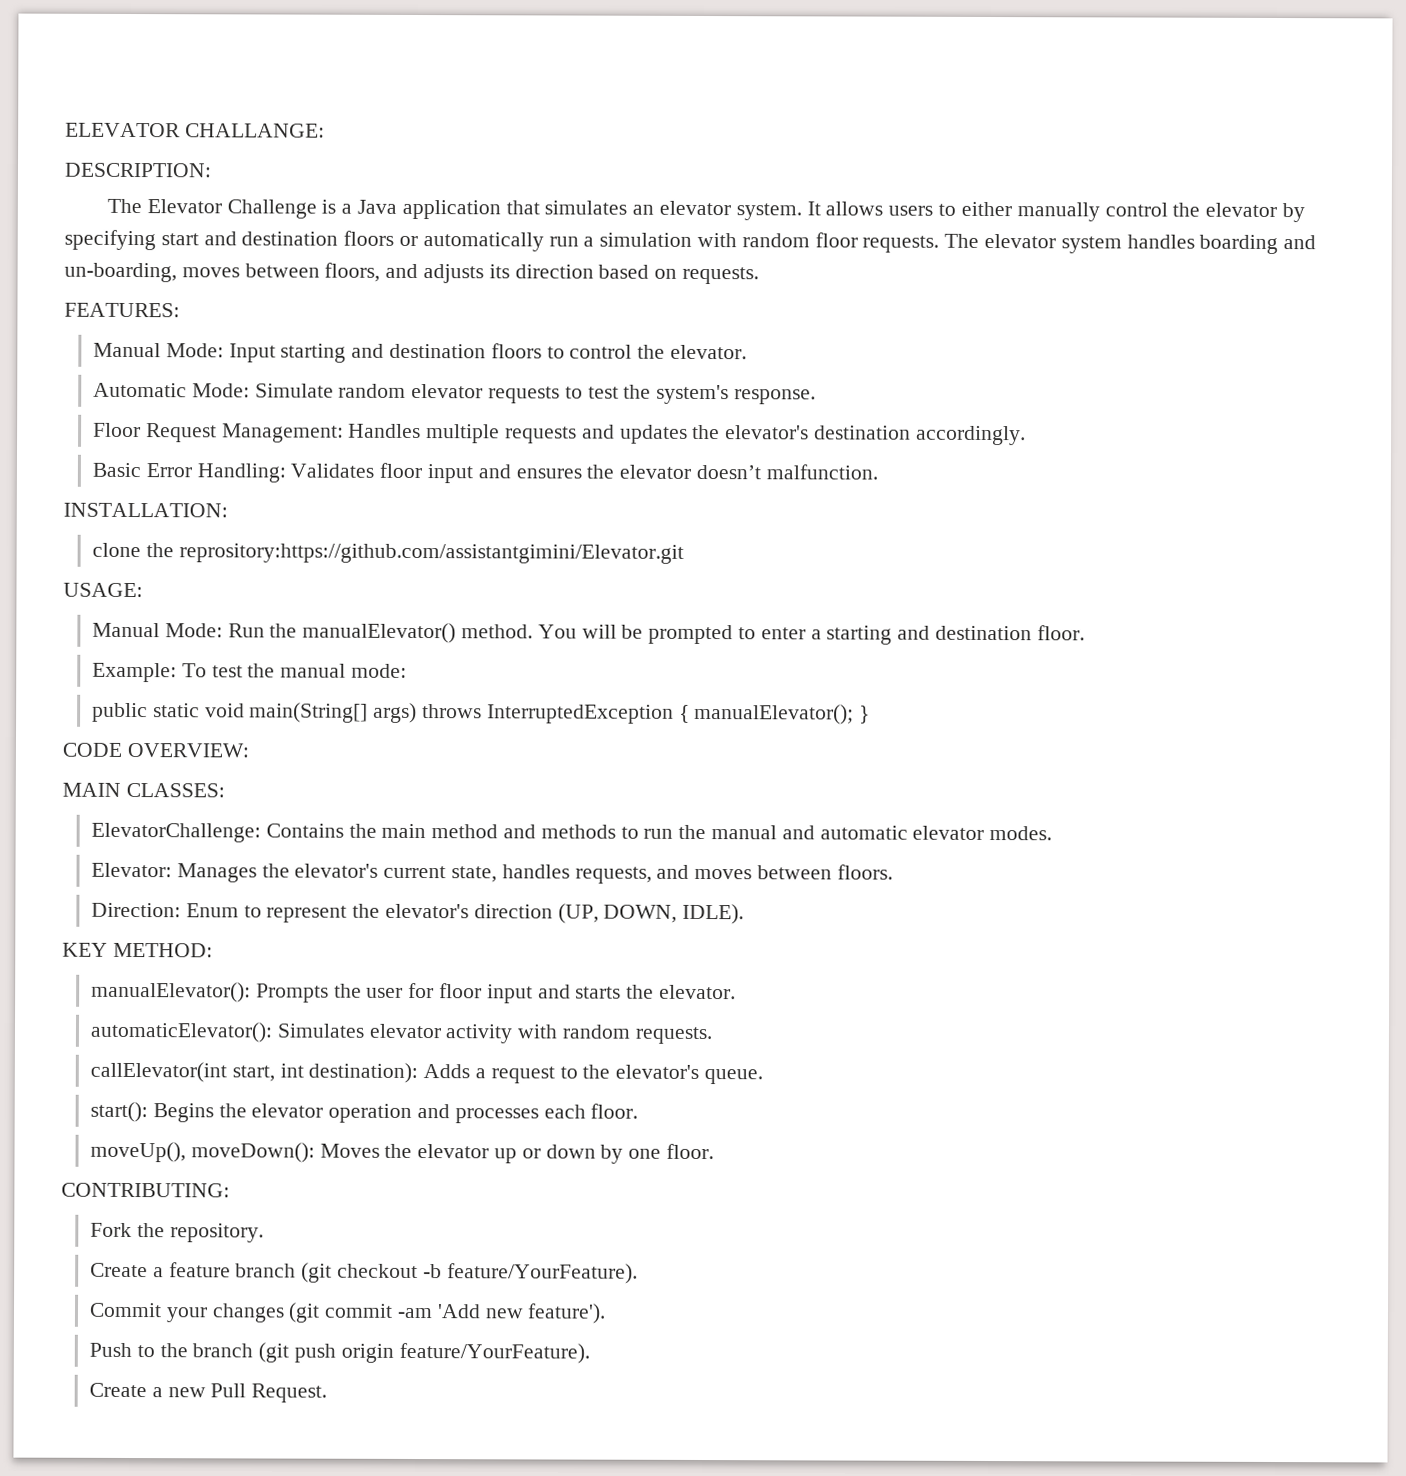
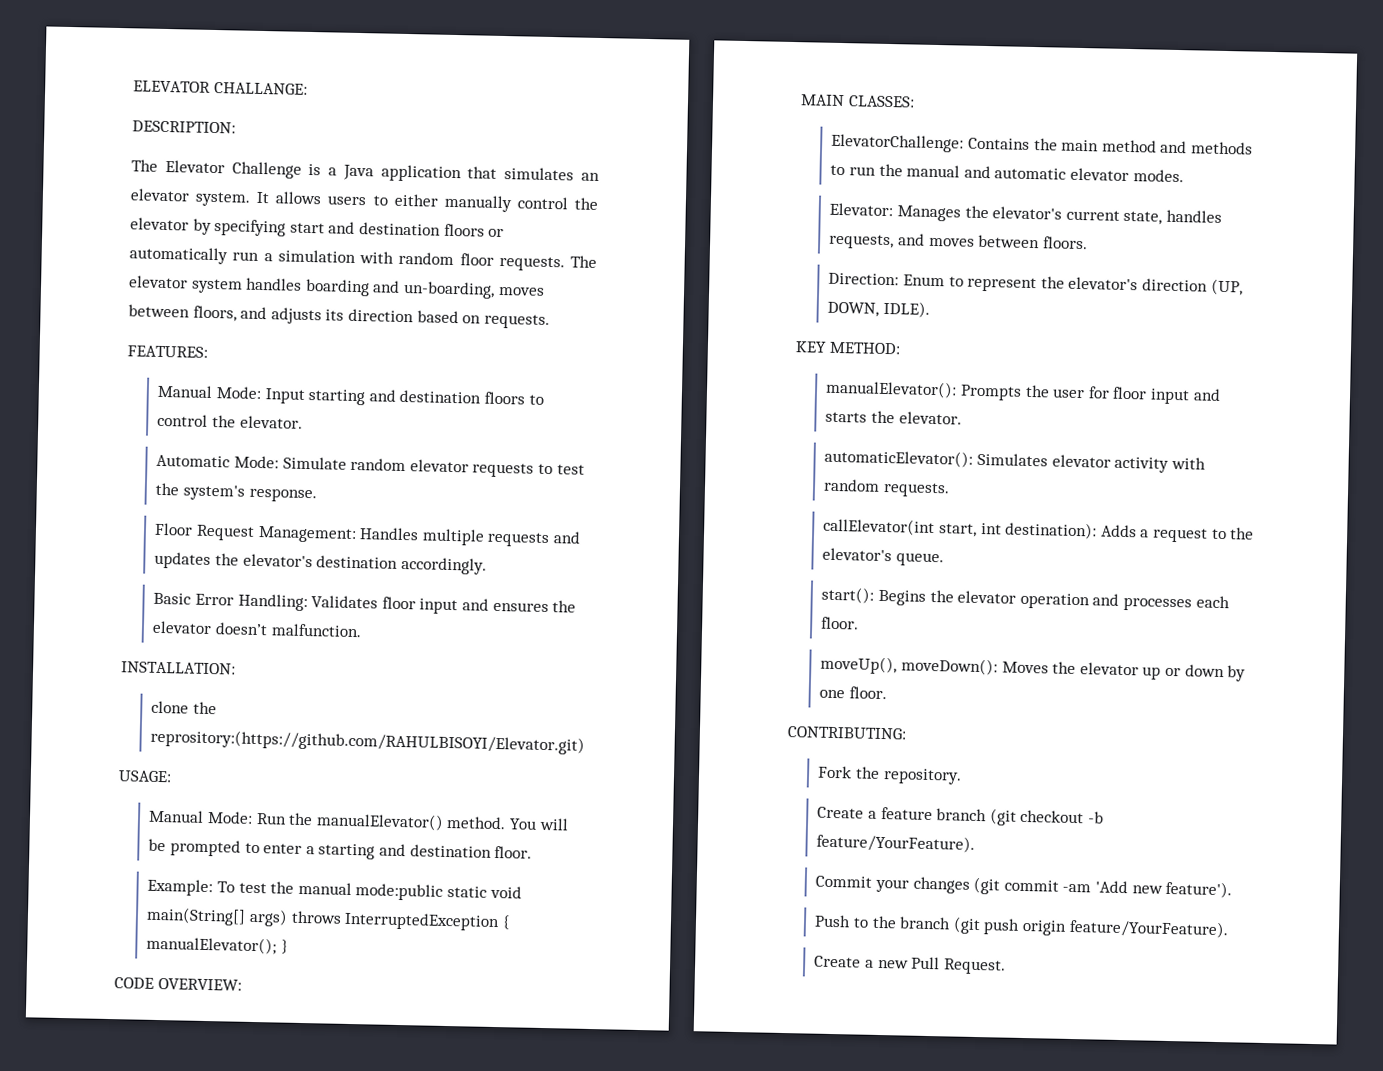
[178,543,684,564] reprository:https://github.com/assistantgimini/Elevator.git -> [150,728,586,755] reprository:(https://github.com/RAHULBISOYI/Elevator.git)
[351,663,408,678] [91,702,148,723] mode: // public -> [355,883,444,901] mode:public

